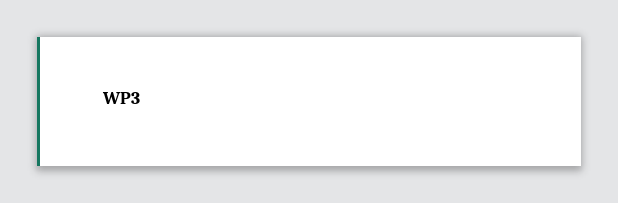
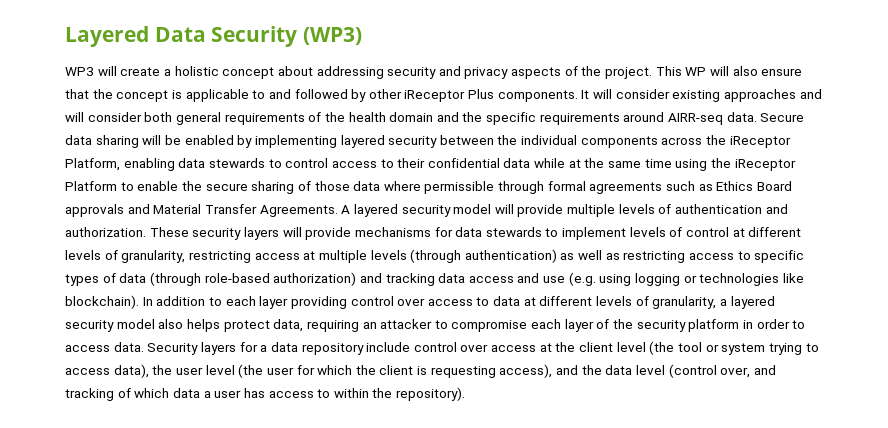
[102,92,140,104] WP3 -> [65,26,363,47] [65,66,803,79] [65,89,822,102] [65,112,805,125] [65,135,791,148] [65,158,796,171] [65,181,792,194] [65,204,788,217] [65,227,802,240] [65,249,805,263] [65,272,804,286] [65,295,775,309] [65,319,806,332] [65,341,819,355] [65,364,776,378] [65,387,466,401] Layered Data Security (WP3) // WP3 will create a holistic concept about addressing security and privacy aspects of the project. This WP will also ensure that the concept is applicable to and followed by other iReceptor Plus components. It will consider existing approaches and will consider both general requirements of the health domain and the specific requirements around AIRR-seq data. Secure data sharing will be enabled by implementing layered security between the individual components across the iReceptor Platform, enabling data stewards to control access to their confidential data while at the same time using the iReceptor Platform to enable the secure sharing of those data where permissible through formal agreements such as Ethics Board approvals and Material Transfer Agreements. A layered security model will provide multiple levels of authentication and authorization. These security layers will provide mechanisms for data stewards to implement levels of control at different levels of granularity, restricting access at multiple levels (through authentication) as well as restricting access to specific types of data (through role-based authorization) and tracking data access and use (e.g. using logging or technologies like blockchain). In addition to each layer providing control over access to data at different levels of granularity, a layered security model also helps protect data, requiring an attacker to compromise each layer of the security platform in order to access data. Security layers for a data repository include control over access at the client level (the tool or system trying to access data), the user level (the user for which the client is requesting access), and the data level (control over, and tracking of which data a user has access to within the repository).

